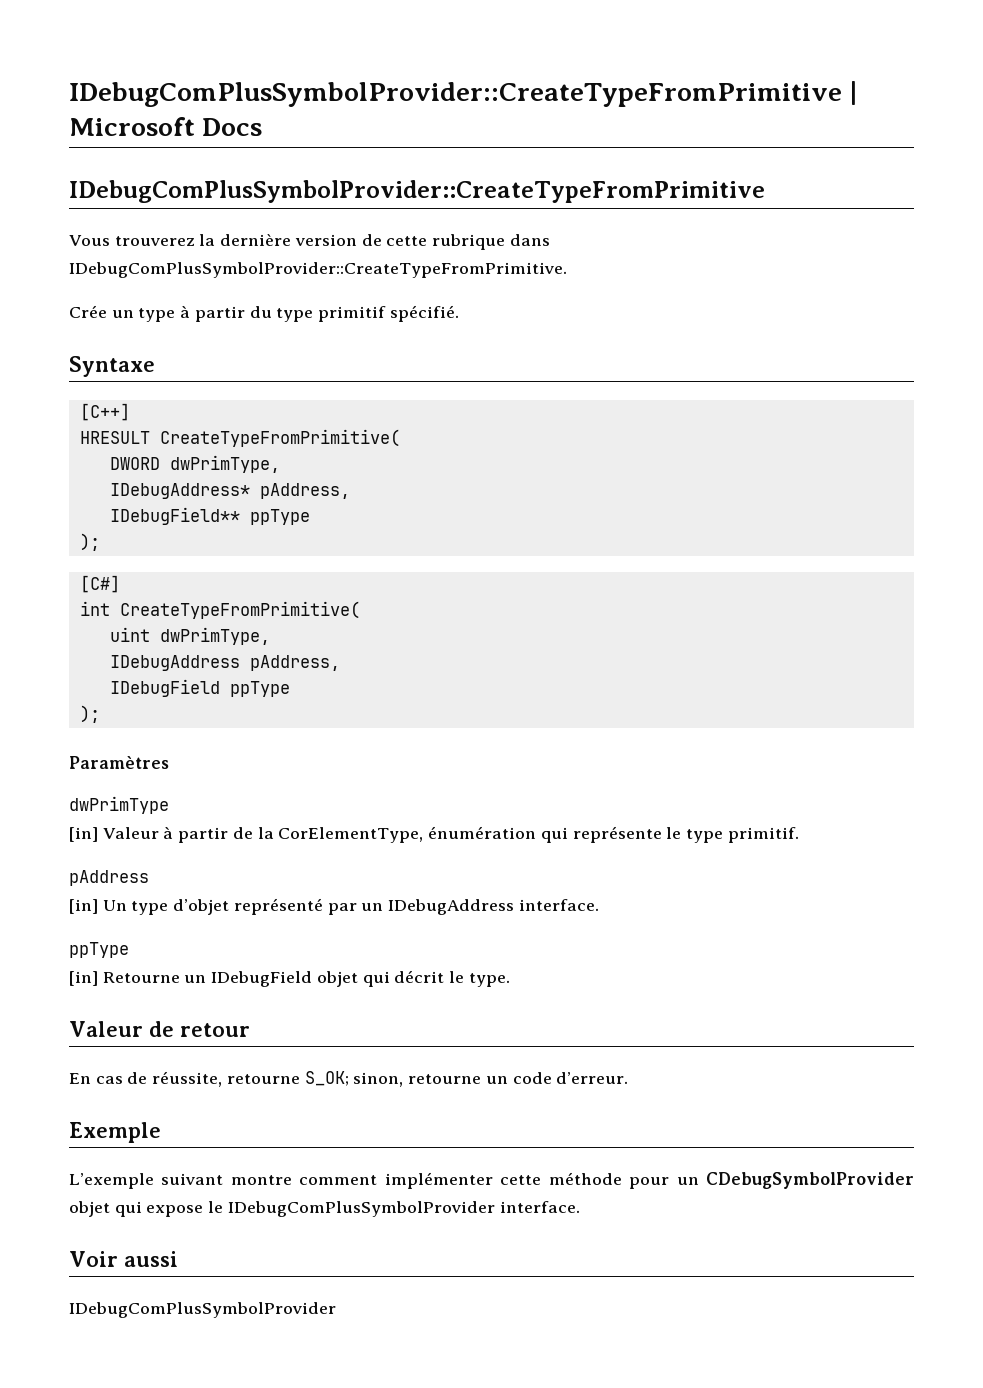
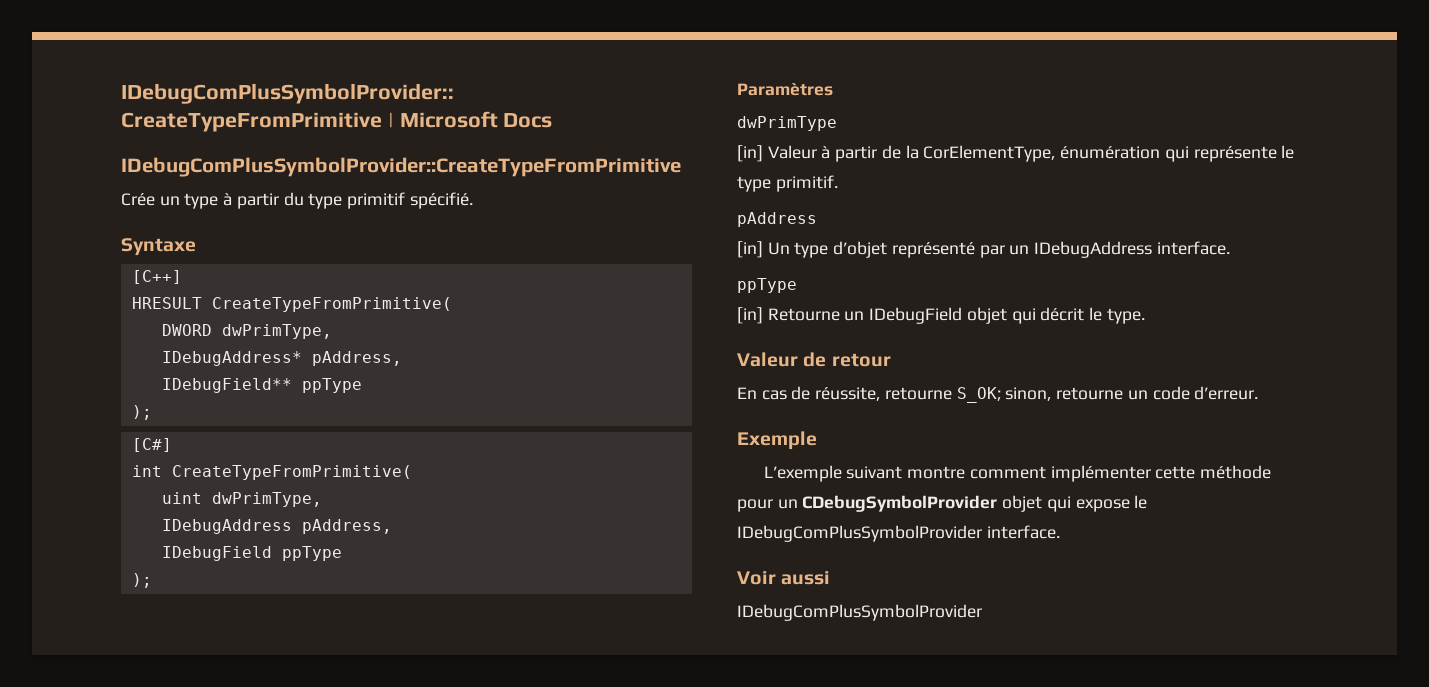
[69,234,550,250] [69,262,567,278] // Vous trouverez la dernière version de cette rubrique dans IDebugComPlusSymbolProvider::CreateTypeFromPrimitive. -> (681, 167) none

